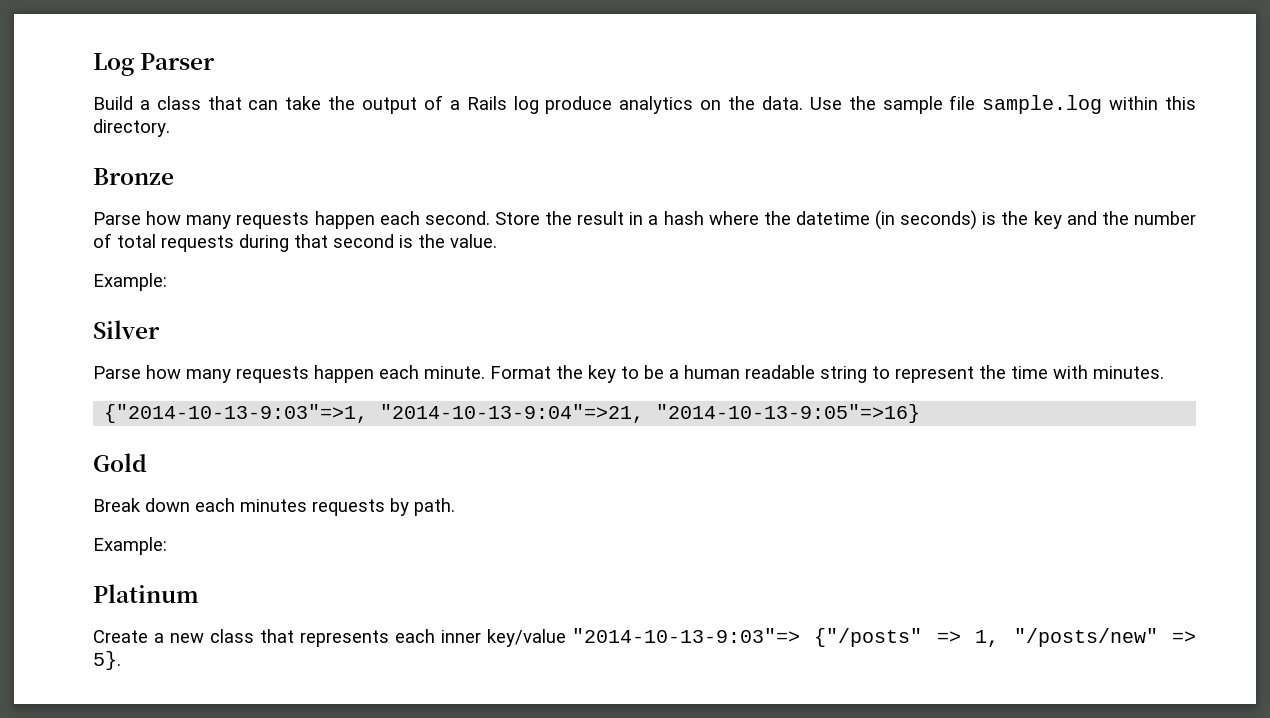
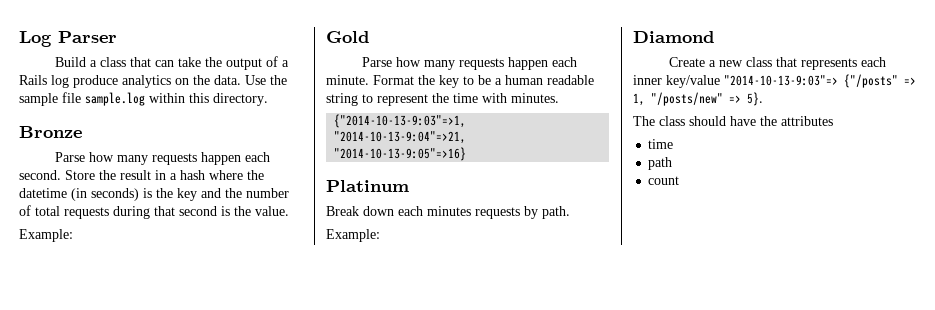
[93,320,160,339] Silver -> [326,31,369,43] Gold
[93,453,147,472] Gold -> [326,180,409,192] Platinum
[93,584,199,603] Platinum -> [633,31,714,43] Diamond
(121, 660) none -> [633,116,833,126] [648,139,674,149] [648,157,673,170] [648,176,680,185] // The class should have the attributes // time // path // count

